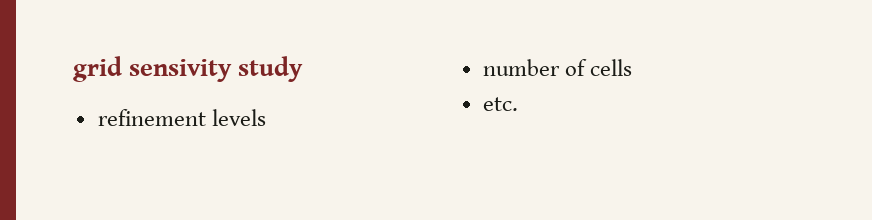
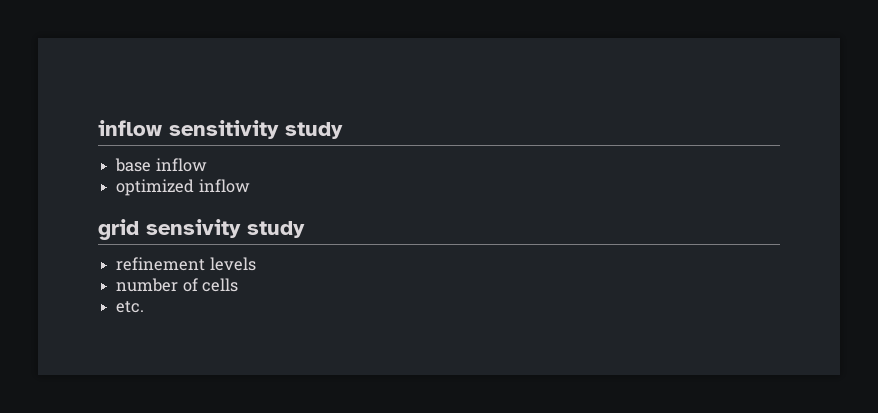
(73, 69) none -> [98,120,343,139] [115,158,207,172] [116,179,250,196] inflow sensitivity study // base inflow // optimized inflow //

